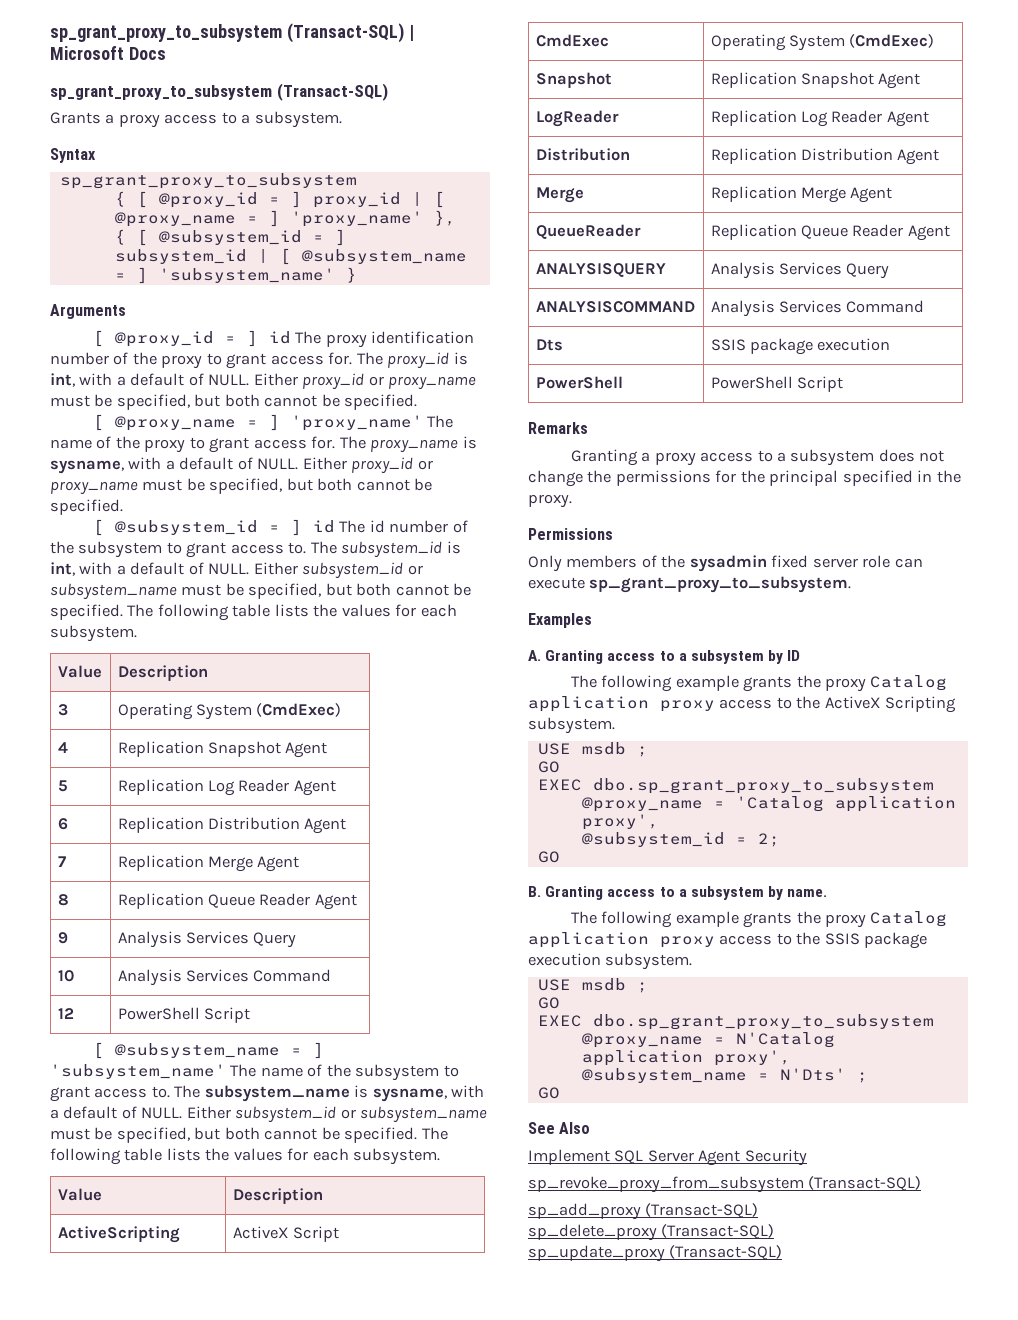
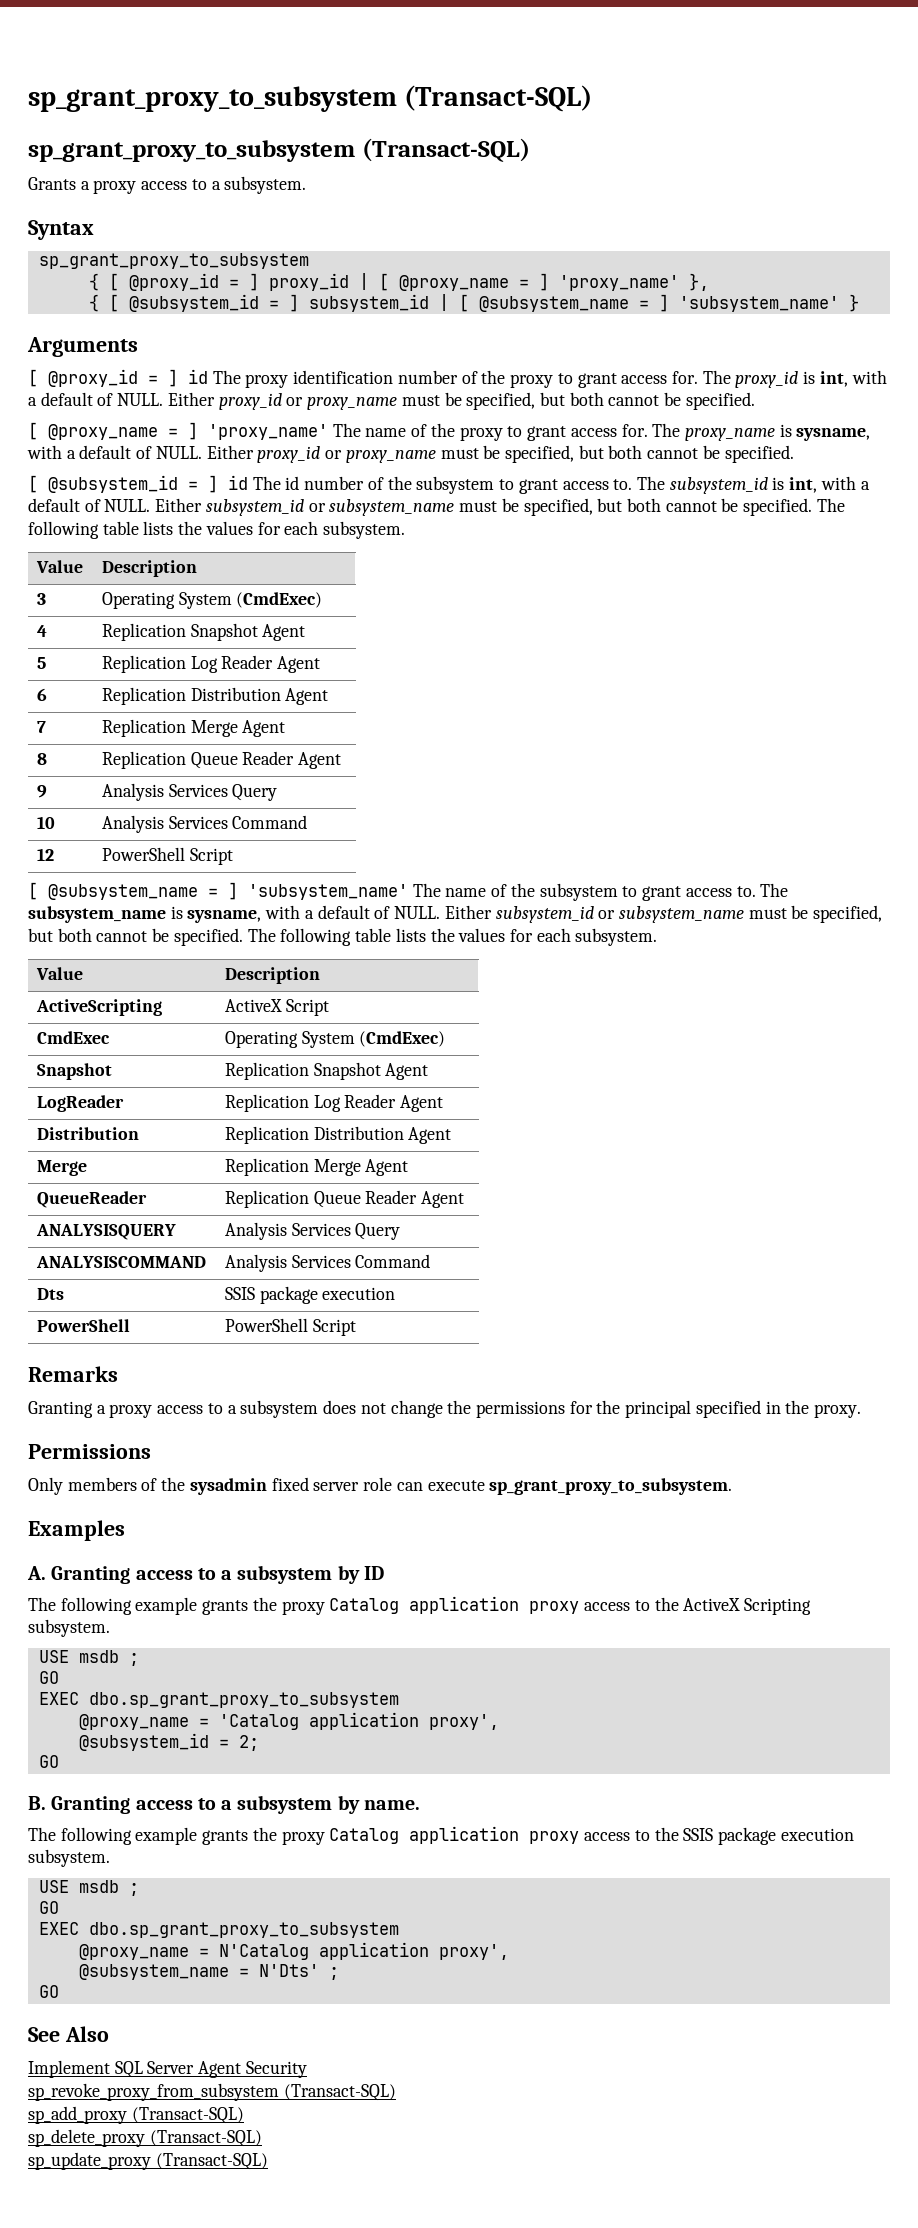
[50,23,414,43] [50,46,166,60] sp_grant_proxy_to_subsystem (Transact-SQL) | Microsoft Docs -> [28,85,593,112] sp_grant_proxy_to_subsystem (Transact-SQL)

